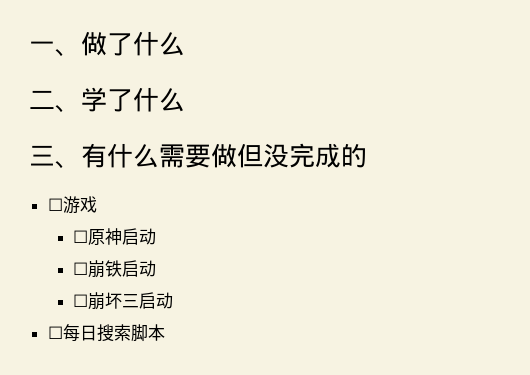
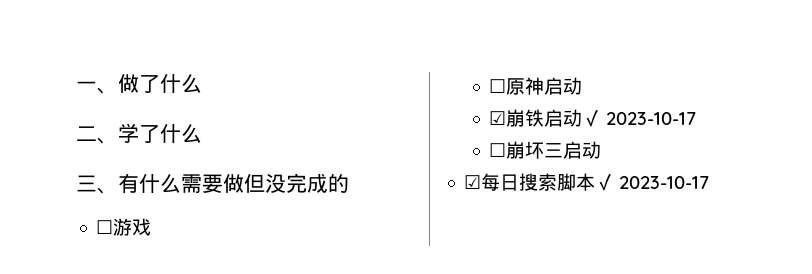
[72,262,88,275] ☐ -> [489,111,507,125] ☑
(156, 268) none -> [582,110,697,127] ✓ 2023-10-17
[47,326,63,339] ☐ -> [464,175,482,189] ☑
(165, 332) none -> [595,174,710,191] ✓ 2023-10-17

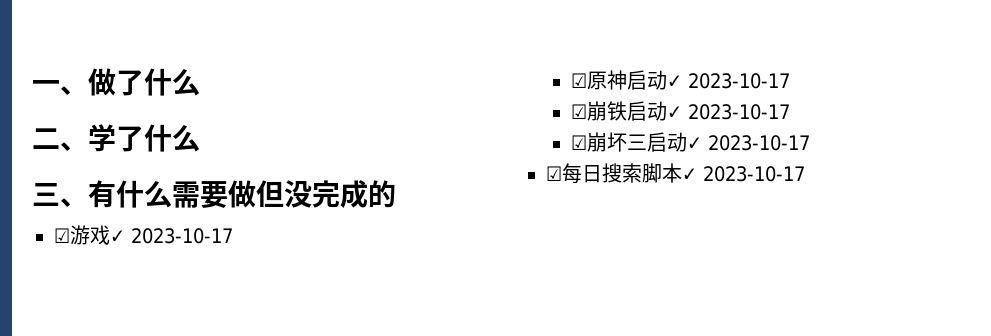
[96,220,114,234] ☐ -> [54,228,70,243] ☑
[489,79,507,93] // ☐ -> [110,228,233,244] [570,73,587,88] ✓ 2023-10-17 // ☑
(583, 86) none -> [666,73,790,89] ✓ 2023-10-17
[489,143,507,157] ☐ -> [570,135,587,150] ☑
(602, 150) none -> [686,135,810,151] ✓ 2023-10-17

